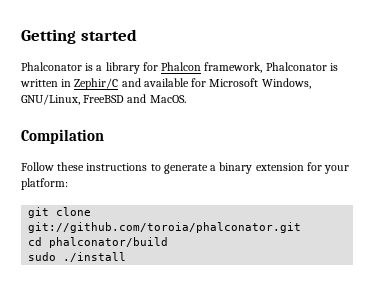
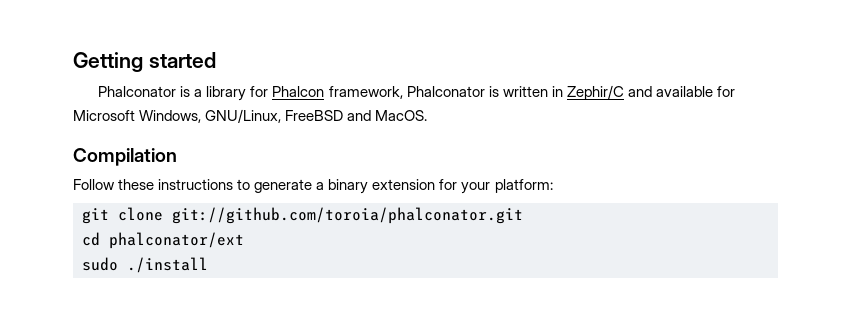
[49,237,169,248] phalconator/build -> [109,232,244,249] phalconator/ext

